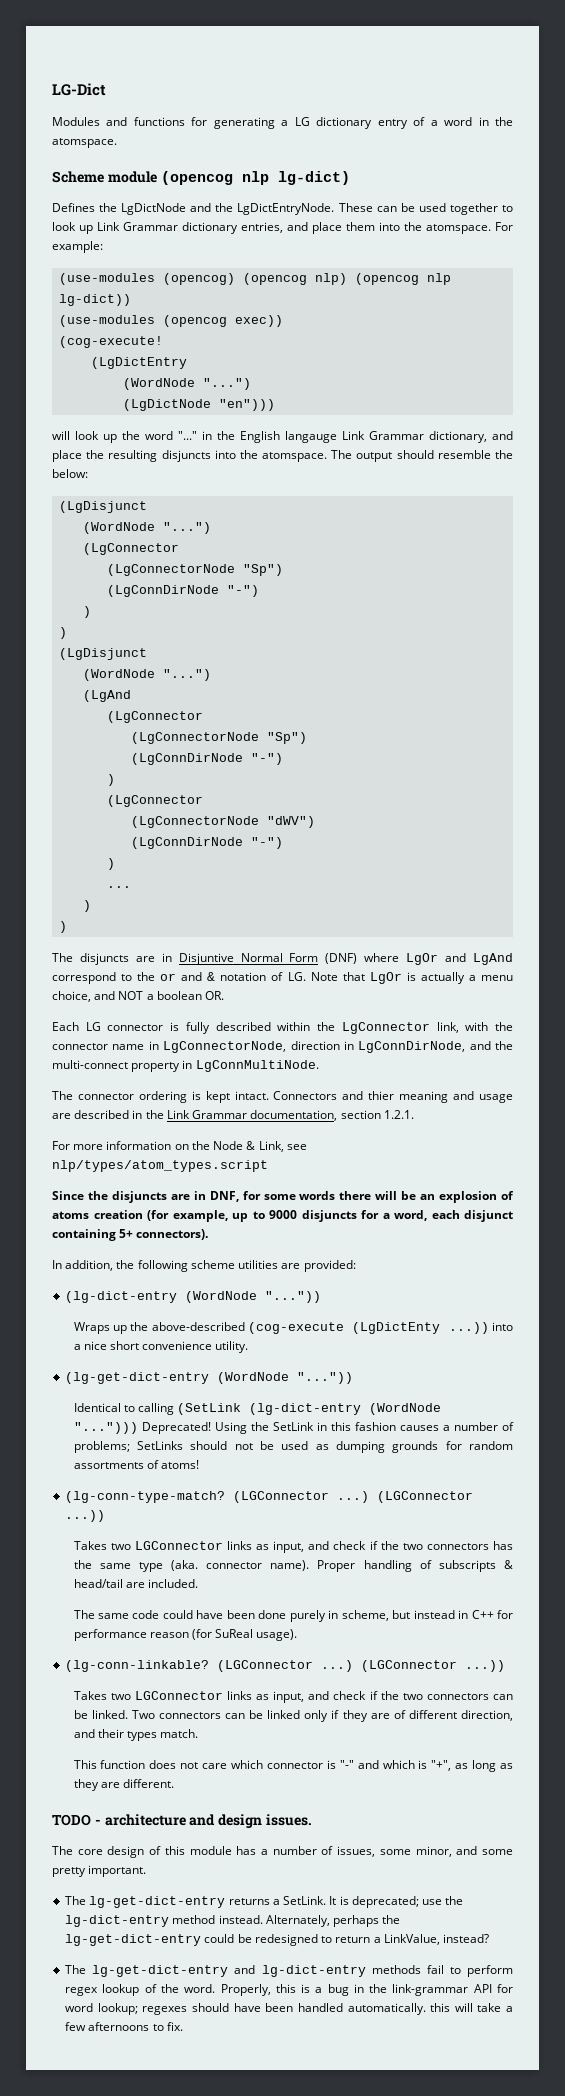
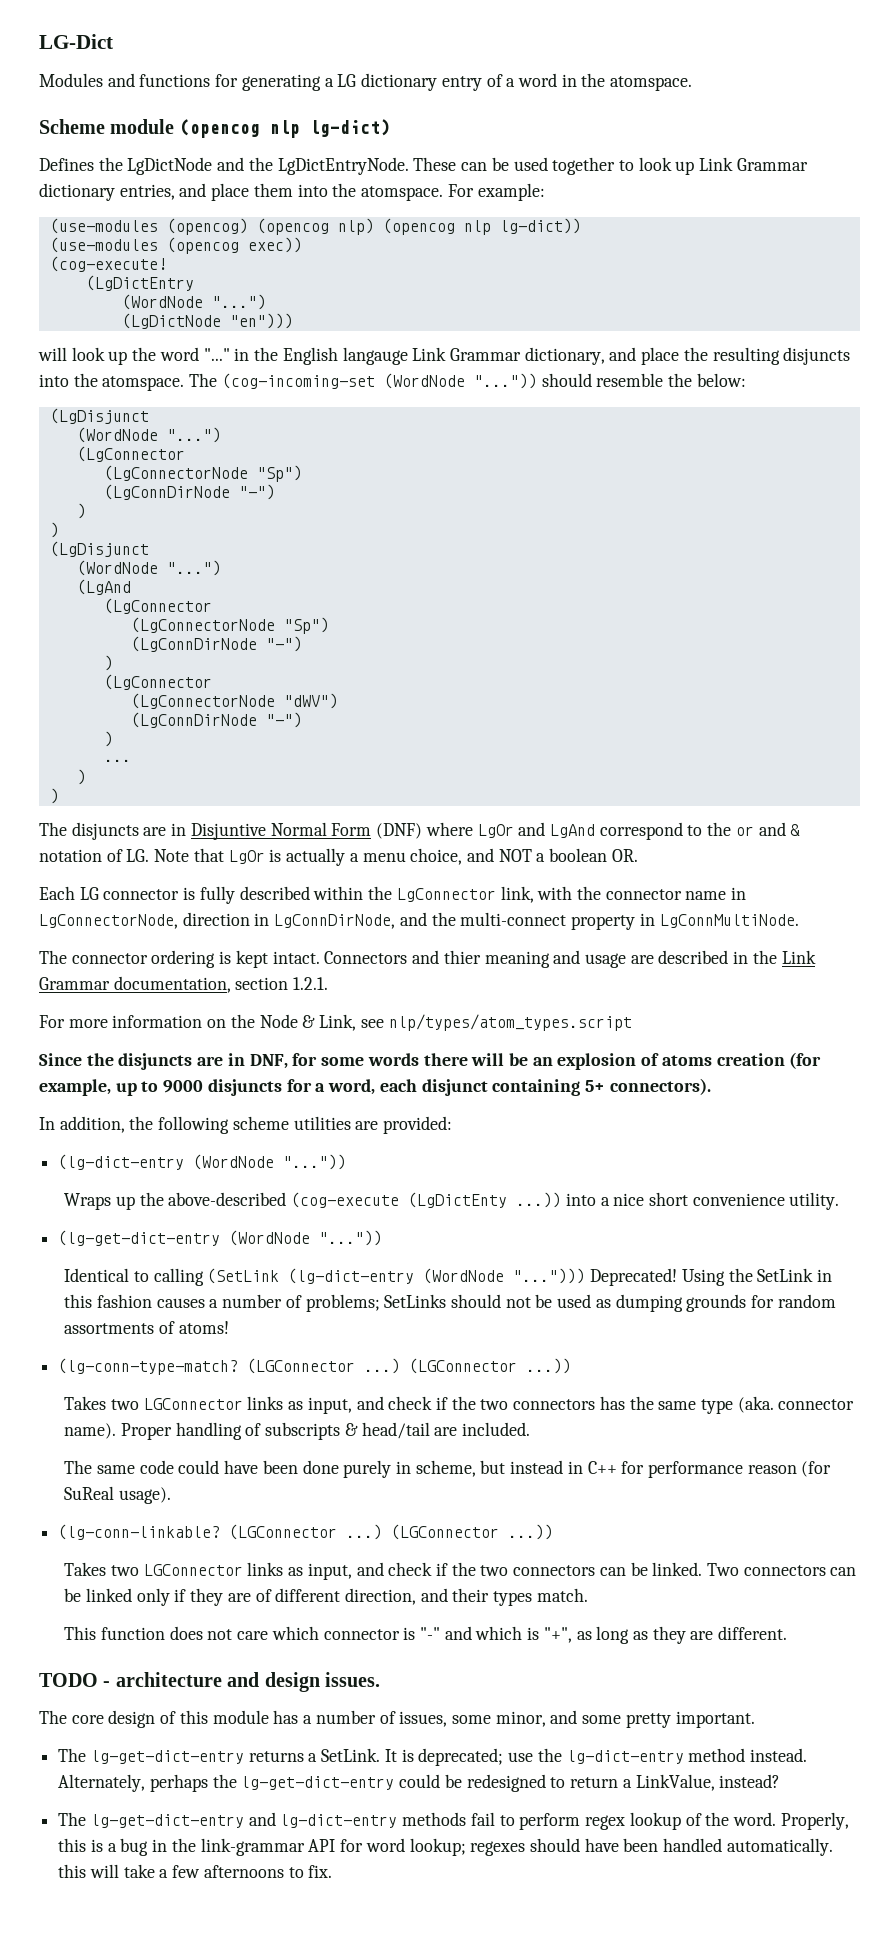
[356,452,393,462] output -> [221,373,537,389] (cog-incoming-set (WordNode "..."))

